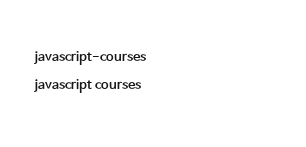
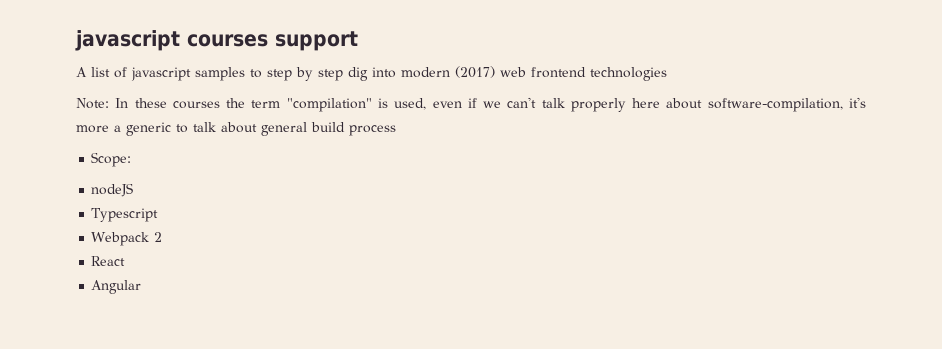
[34,51,146,65] javascript-courses // -> (75, 40) none
(142, 85) none -> [275,31,358,51] [76,66,667,81] [76,97,867,112] [76,122,396,136] [91,152,132,167] [91,183,134,197] [91,208,159,222] [91,232,163,246] [91,256,126,266] [91,280,142,294] support // A list of javascript samples to step by step dig into modern (2017) web frontend technologies // Note: In these courses the term "compilation" is used, even if we can't talk properly here about software-compilation, it's more a generic to talk about general build process // Scope: // nodeJS // Typescript // Webpack 2 // React // Angular

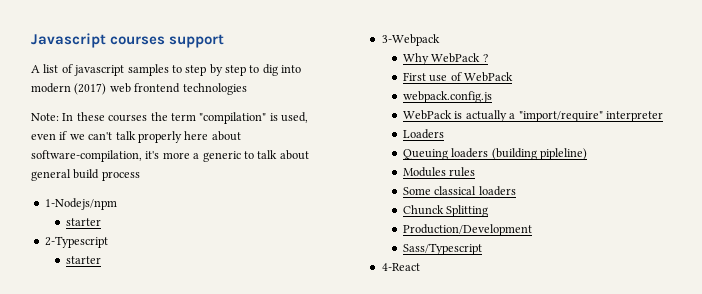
[75,30,180,51] javascript -> [31,33,106,48] Javascript
(343, 75) none -> [249,65,260,73] to
[91,152,132,167] [91,183,134,197] [91,208,159,222] [91,232,163,246] [91,256,126,266] [91,280,142,294] Scope: // nodeJS // Typescript // Webpack 2 // React // Angular -> [44,198,117,210] [66,218,102,226] [44,236,108,248] [66,256,102,264] [381,34,440,46] [403,53,488,65] [403,72,514,82] [403,91,493,103] [403,110,663,122] [403,129,445,139] [403,148,588,160] [403,167,476,177] [403,186,516,196] [403,205,489,217] [403,224,533,236] [403,243,483,255] [381,263,420,271] 1-Nodejs/npm // starter // 2-Typescript // starter // 3-Webpack // Why WebPack ? // First use of WebPack // webpack.config.js // WebPack is actually a "import/require" interpreter // Loaders // Queuing loaders (building pipleline) // Modules rules // Some classical loaders // Chunck Splitting // Production/Development // Sass/Typescript // 4-React

